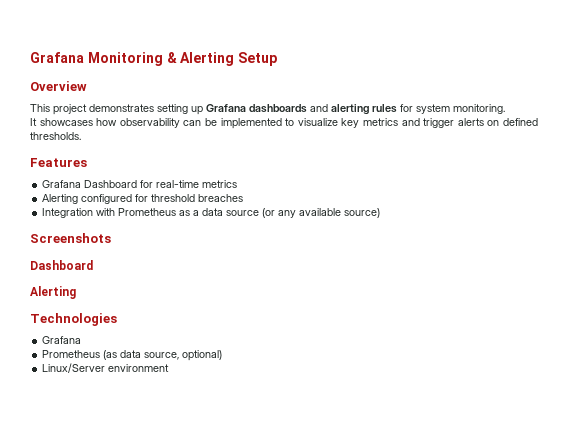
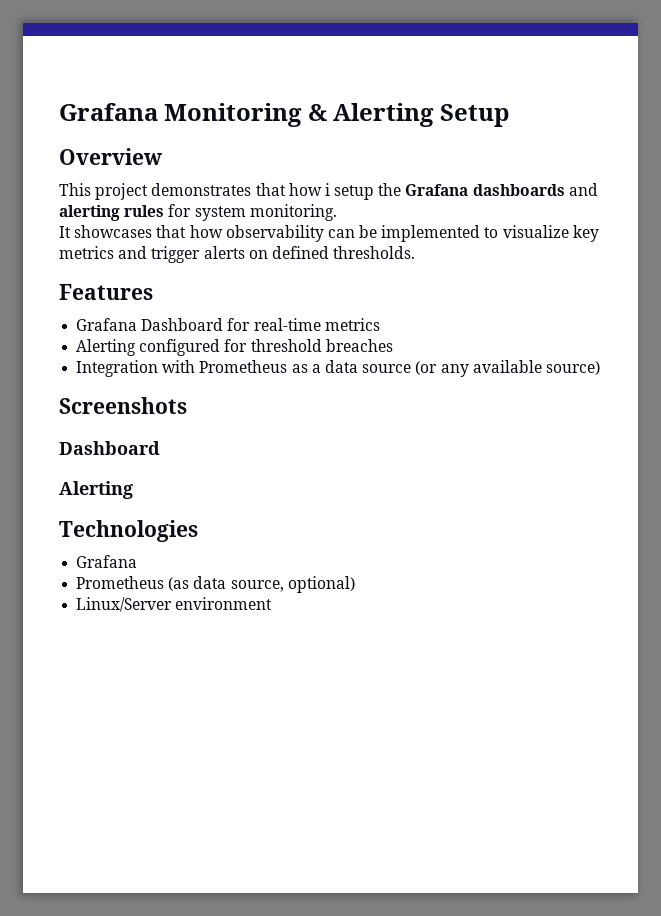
[157,104,203,115] setting up -> [255,183,402,200] that how i setup the
(93, 122) none -> [156,225,187,238] that

